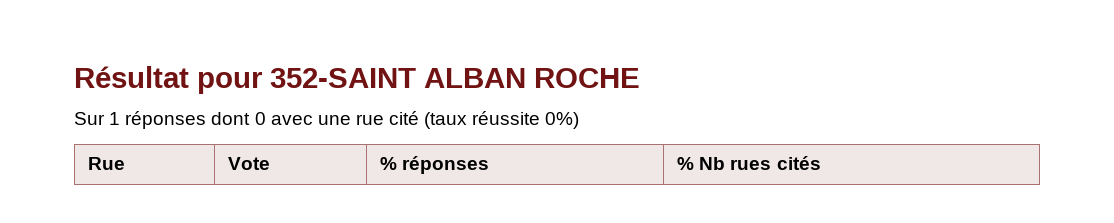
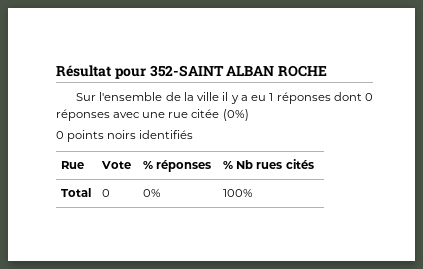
(105, 118) none -> [99,92,267,104] l'ensemble de la ville il y a eu
(266, 118) none -> [56,109,110,121] réponses
[389,111,580,129] cité (taux réussite 0%) -> [191,109,249,121] [56,130,194,142] citée (0%) // 0 points noirs identifiés
(821, 163) none -> [61,188,92,197] [102,189,111,197] [143,189,162,197] [223,189,254,197] // Total | 0 | 0% | 100%

